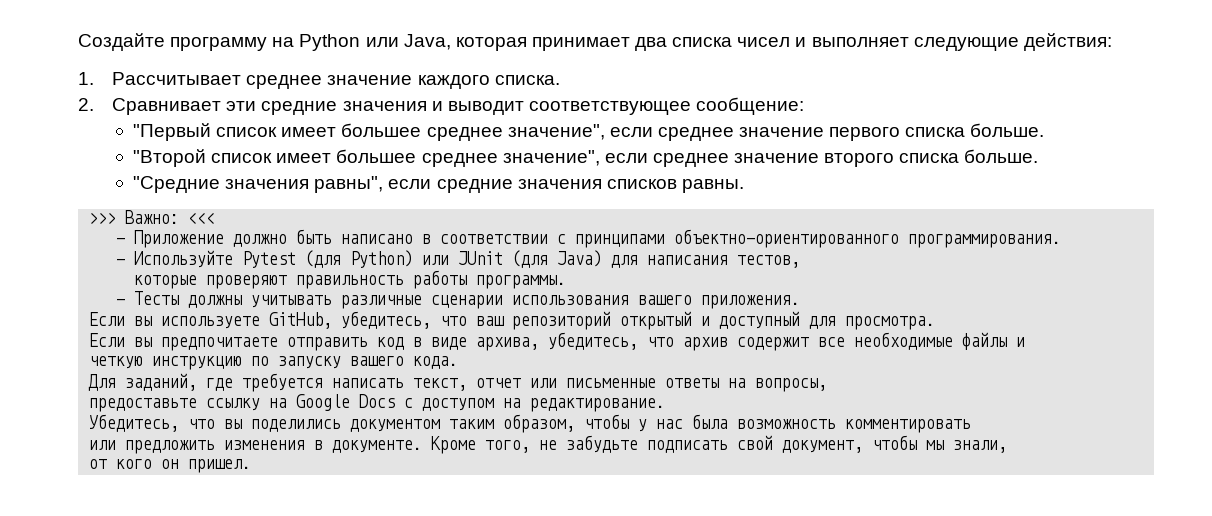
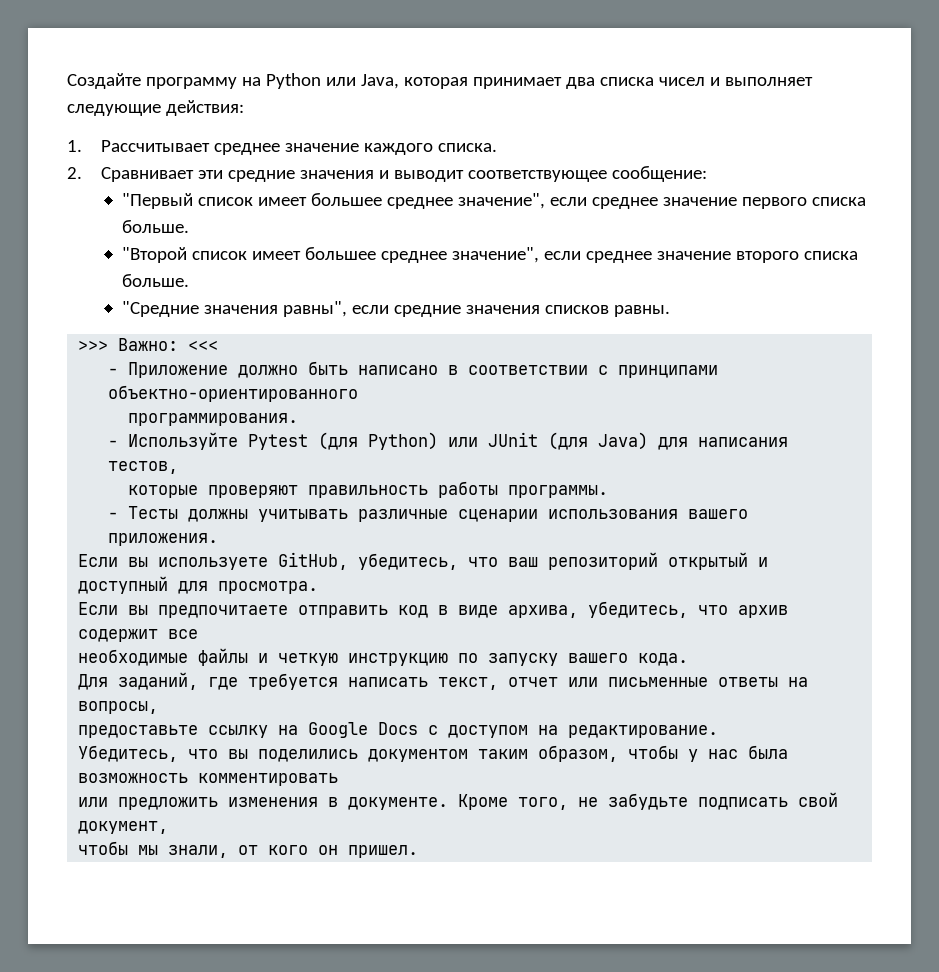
(900, 238) none -> (359, 393) //
(846, 342) none -> (199, 634) //
(1026, 342) // -> (269, 658) none
(864, 446) none -> (169, 827) //
(1008, 446) // -> (229, 851) none

